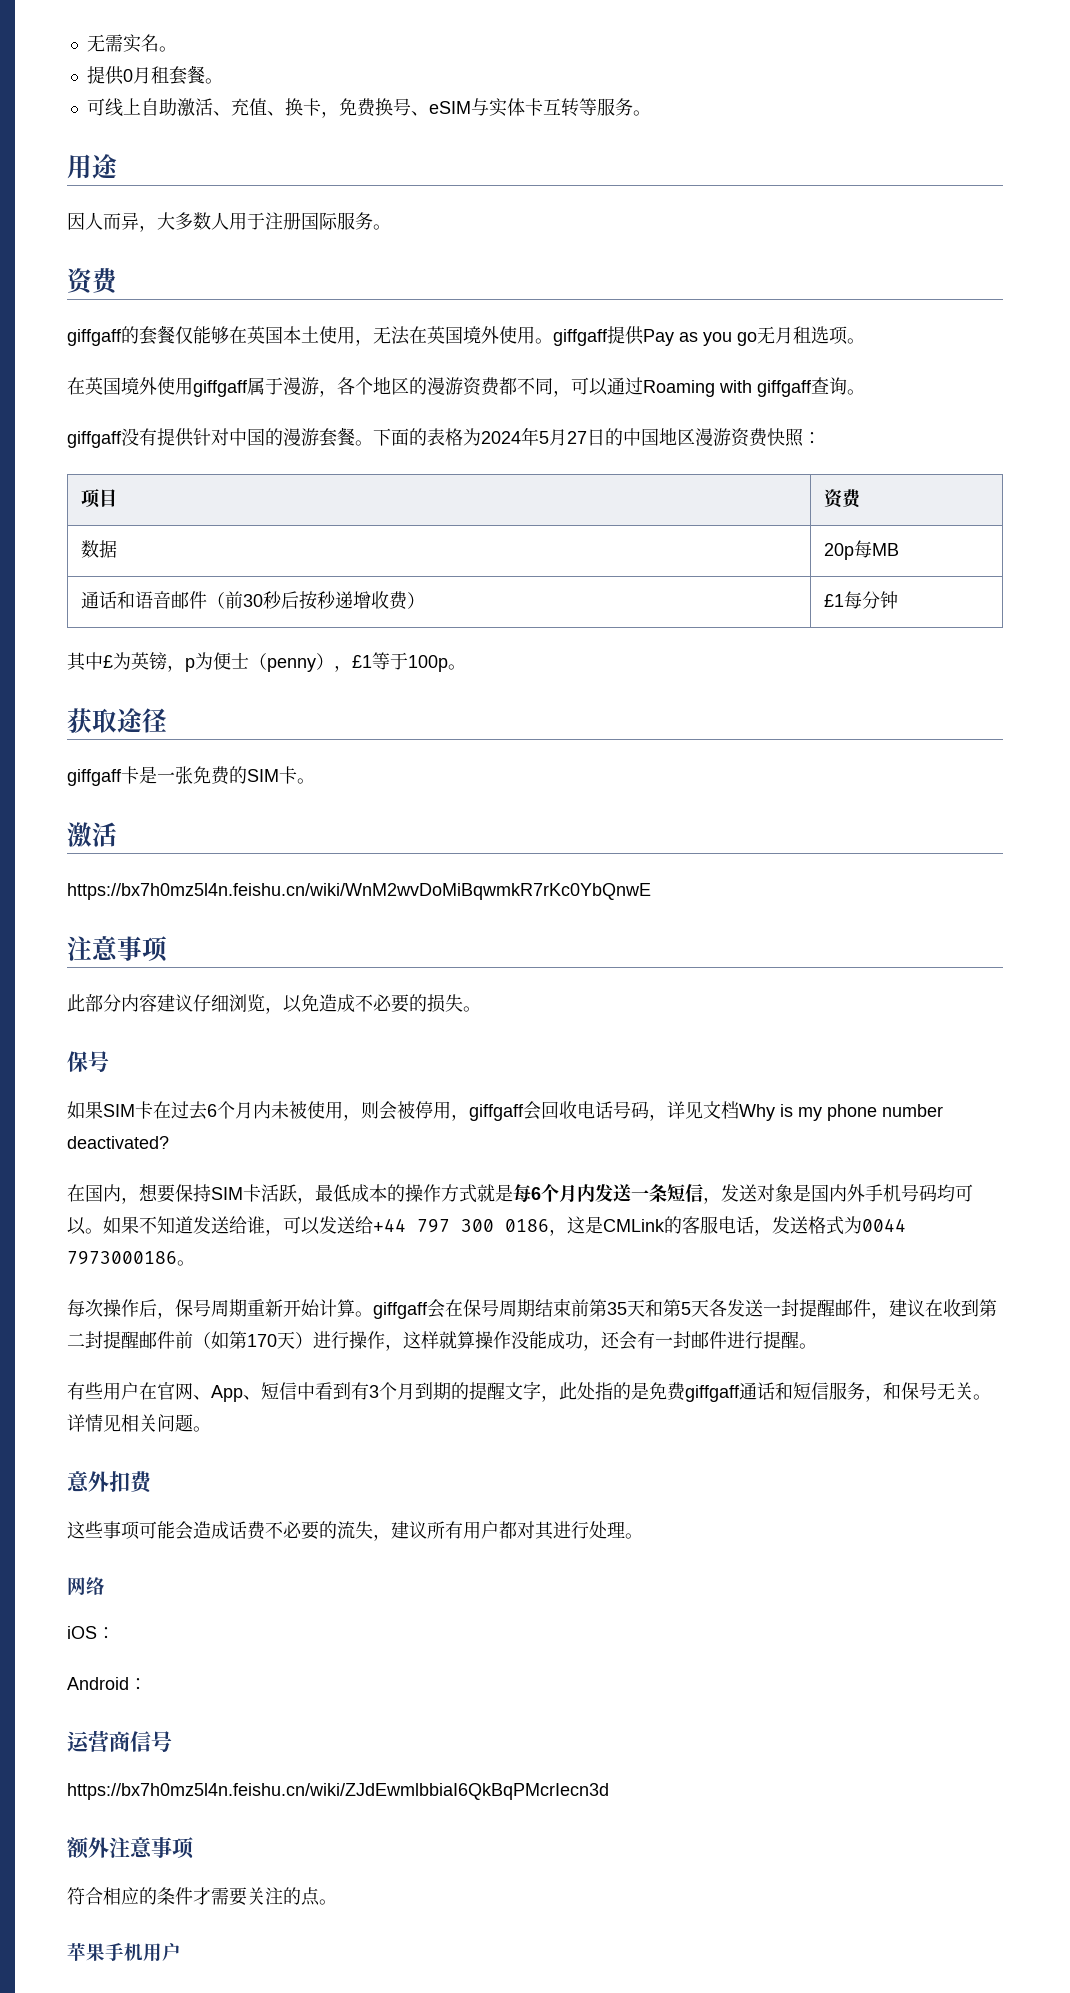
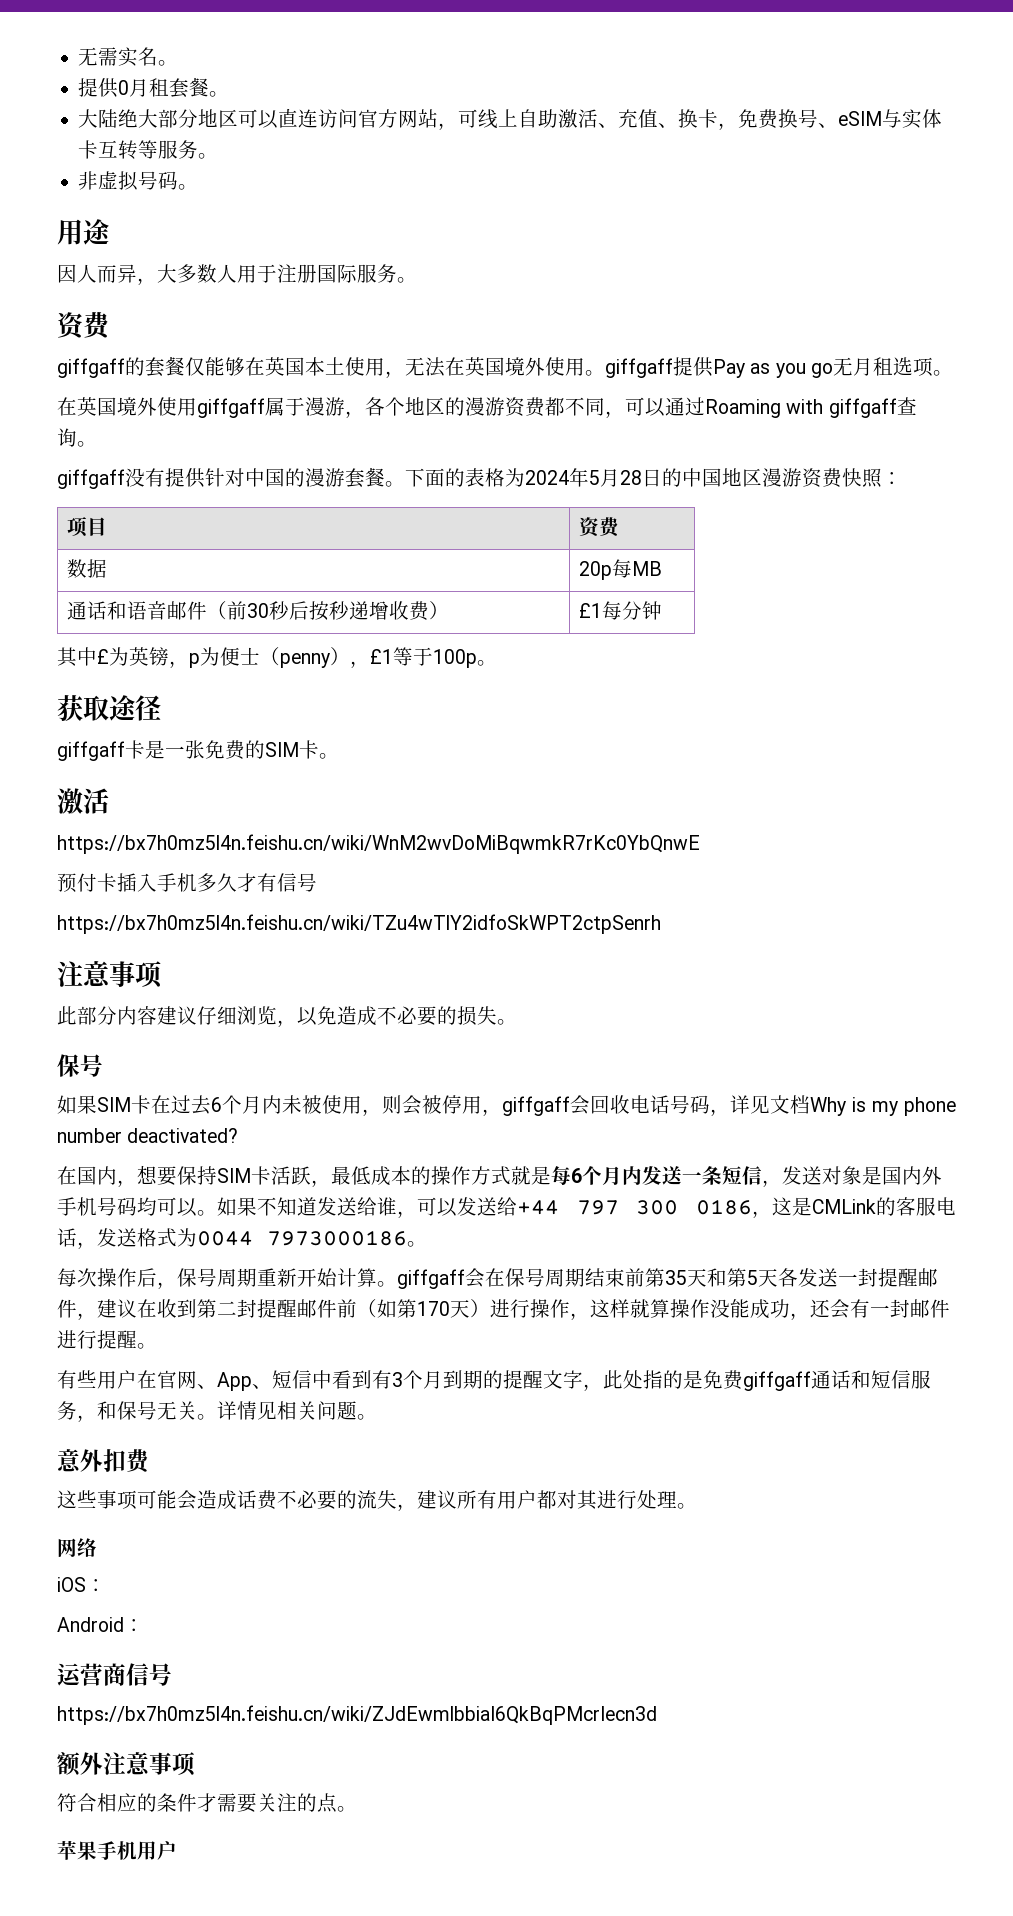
(223, 81) none -> [78,108,459,130] 大陆绝大部分地区可以直连访问官方网站，
(651, 113) none -> [78,171,199,191] // 非虚拟号码。
[567,431,587,444] 27 -> [620,470,642,485] 28
(651, 891) none -> [57,873,317,893] [57,914,661,934] // 预付卡插入手机多久才有信号 // https://bx7h0mz5l4n.feishu.cn/wiki/TZu4wTlY2idfoSkWPT2ctpSenrh

